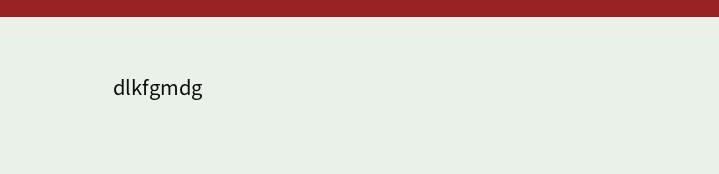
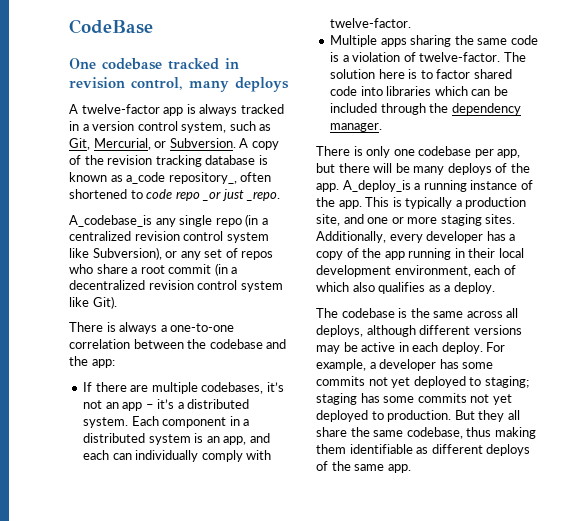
[113,79,203,100] dlkfgmdg -> [69,19,153,34] [69,58,239,70] [69,77,289,92] [69,104,284,116] [69,121,272,133] [69,138,279,150] [69,155,268,167] [69,172,272,184] [69,189,281,201] [69,214,268,227] [69,231,269,243] [69,247,274,260] [69,263,238,276] [69,280,283,292] [69,296,117,309] [69,322,235,334] [69,339,287,349] [69,356,115,368] [83,382,284,394] [83,399,250,411] [83,416,250,428] [83,433,270,445] [83,450,272,462] [330,18,412,28] [330,35,538,47] [330,52,526,62] [330,69,512,79] [330,86,508,96] [330,103,521,115] [330,123,383,132] [316,146,521,158] [316,163,530,175] [316,180,533,192] [316,197,527,209] [316,214,516,226] [316,231,516,243] [316,248,524,260] [316,265,516,277] [316,282,495,294] [316,308,519,318] [316,325,522,337] [316,342,506,354] [316,359,494,371] [316,376,529,388] [316,393,512,405] [316,410,520,422] [316,427,536,439] [316,444,531,456] [316,461,411,473] CodeBase // One codebase tracked in revision control, many deploys // A twelve-factor app is always tracked in a version control system, such as Git, Mercurial, or Subversion. A copy of the revision tracking database is known as a_code repository_, often shortened to code repo _or just _repo. // A_codebase_is any single repo (in a centralized revision control system like Subversion), or any set of repos who share a root commit (in a decentralized revision control system like Git). // There is always a one-to-one correlation between the codebase and the app: // If there are multiple codebases, it’s not an app – it’s a distributed system. Each component in a distributed system is an app, and each can individually comply with twelve-factor. // Multiple apps sharing the same code is a violation of twelve-factor. The solution here is to factor shared code into libraries which can be included through the dependency manager. // There is only one codebase per app, but there will be many deploys of the app. A_deploy_is a running instance of the app. This is typically a production site, and one or more staging sites. Additionally, every developer has a copy of the app running in their local development environment, each of which also qualifies as a deploy. // The codebase is the same across all deploys, although different versions may be active in each deploy. For example, a developer has some commits not yet deployed to staging; staging has some commits not yet deployed to production. But they all share the same codebase, thus making them identifiable as different deploys of the same app.

